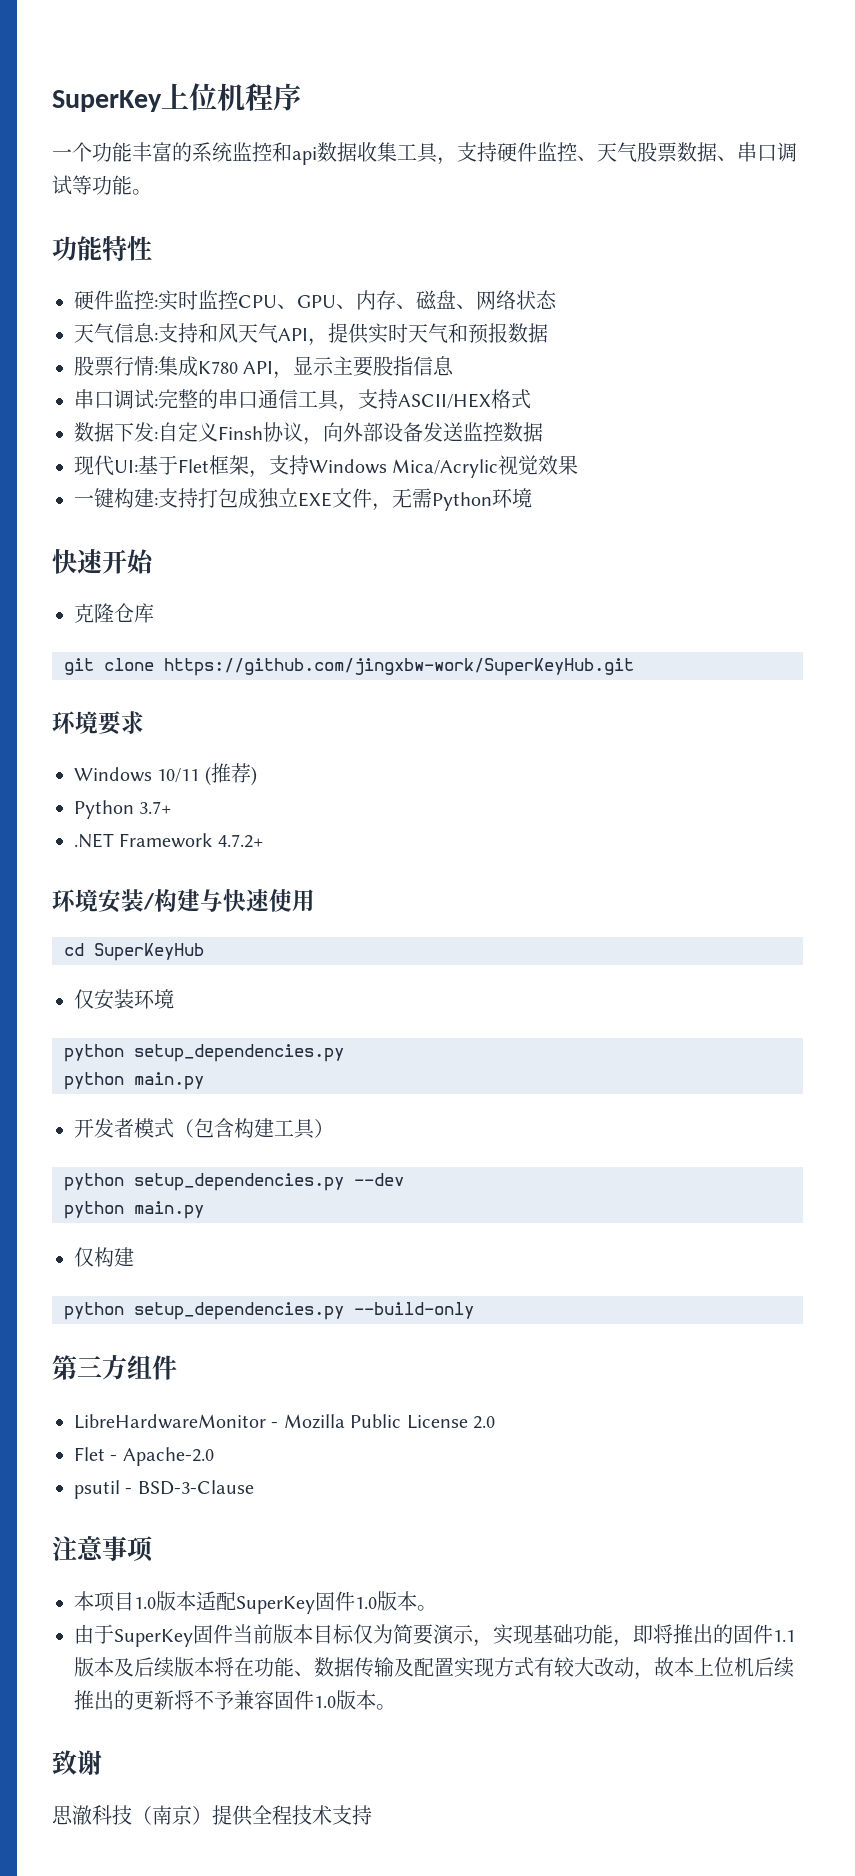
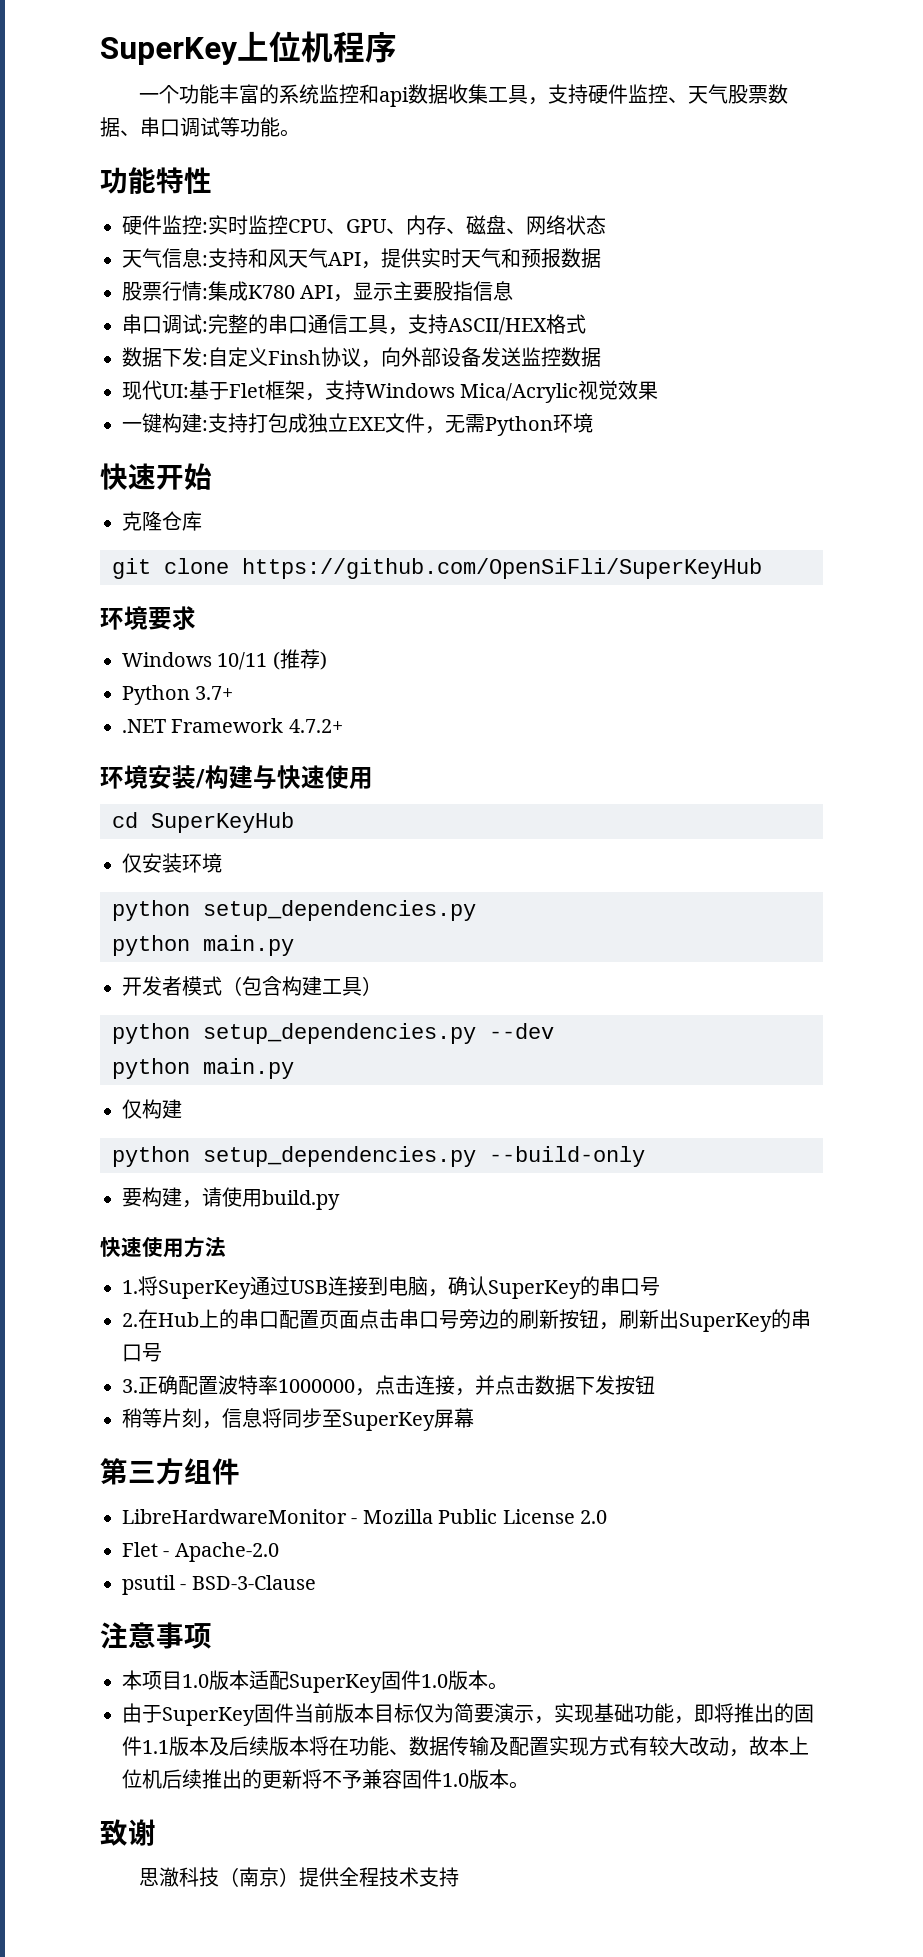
[164,658,634,676] https://github.com/jingxbw-work/SuperKeyHub.git -> [242,558,762,579] https://github.com/OpenSiFli/SuperKeyHub
(474, 1310) none -> [122,1187,340,1210] [100,1237,226,1258] [122,1276,660,1299] [122,1309,811,1332] [122,1343,162,1362] [122,1375,655,1396] [122,1408,474,1431] // 要构建，请使用build.py // 快速使用方法 // 1.将SuperKey通过USB连接到电脑，确认SuperKey的串口号 // 2.在Hub上的串口配置页面点击串口号旁边的刷新按钮，刷新出SuperKey的串口号 // 3.正确配置波特率1000000，点击连接，并点击数据下发按钮 // 稍等片刻，信息将同步至SuperKey屏幕

